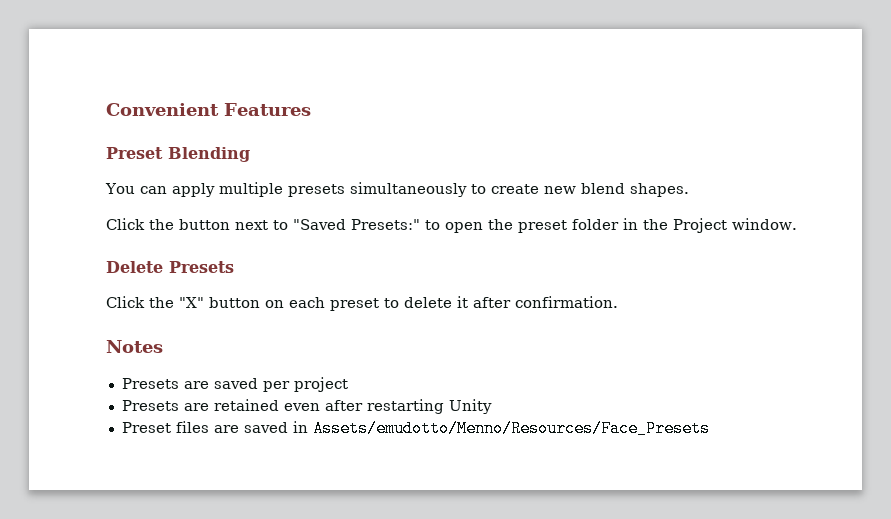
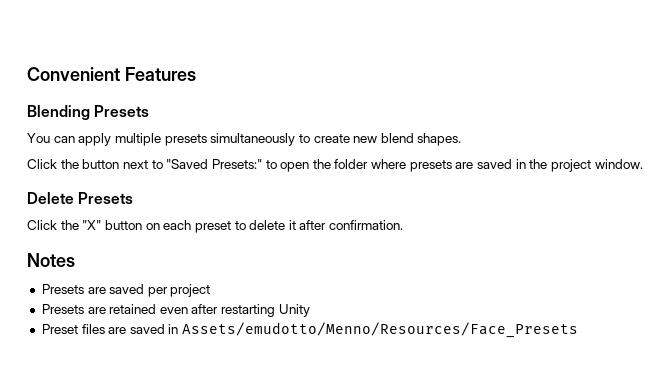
[106,147,163,159] Preset -> (196, 74) none
(250, 154) none -> [94,105,150,117] Presets
[518,219,619,233] preset folder -> [334,159,513,172] folder where presets are saved
[673,218,727,233] Project -> [550,159,591,172] project

